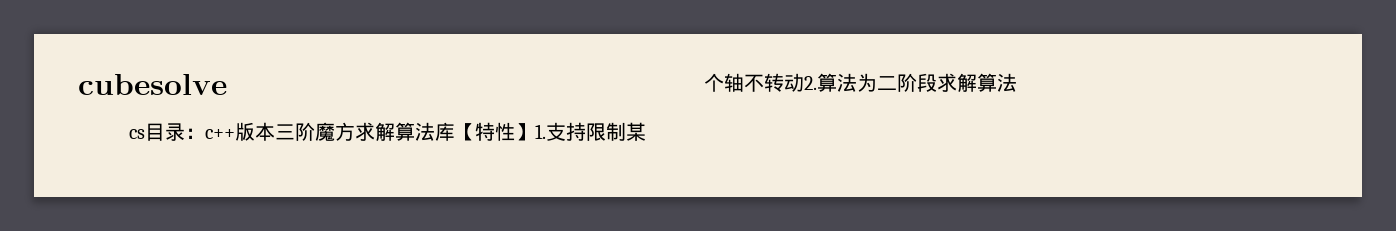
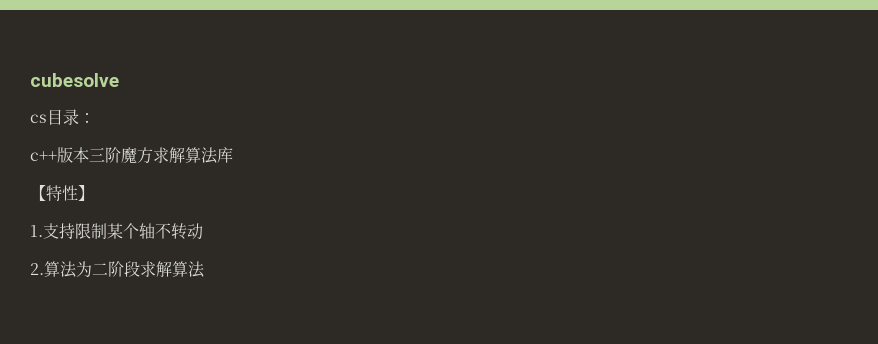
(205, 133) none -> (95, 118) //
(455, 131) none -> (233, 155) //
(535, 132) none -> (94, 193) //
(804, 82) none -> (203, 231) //

